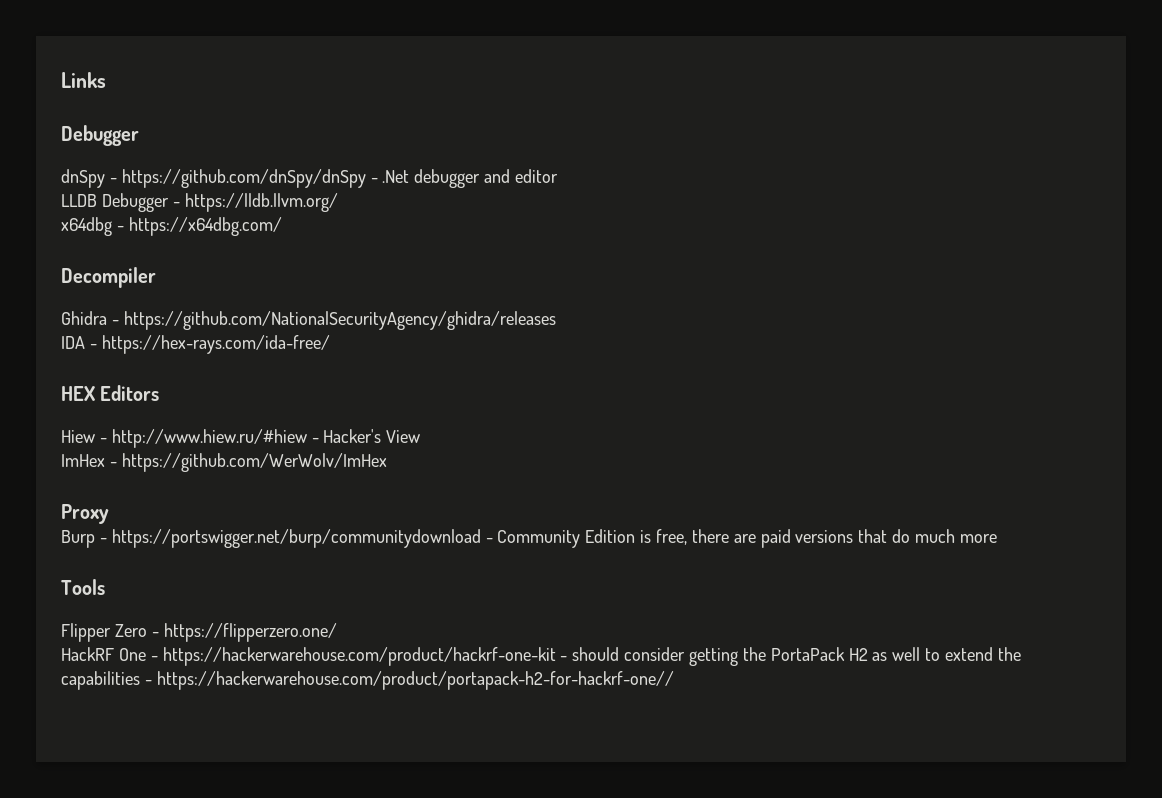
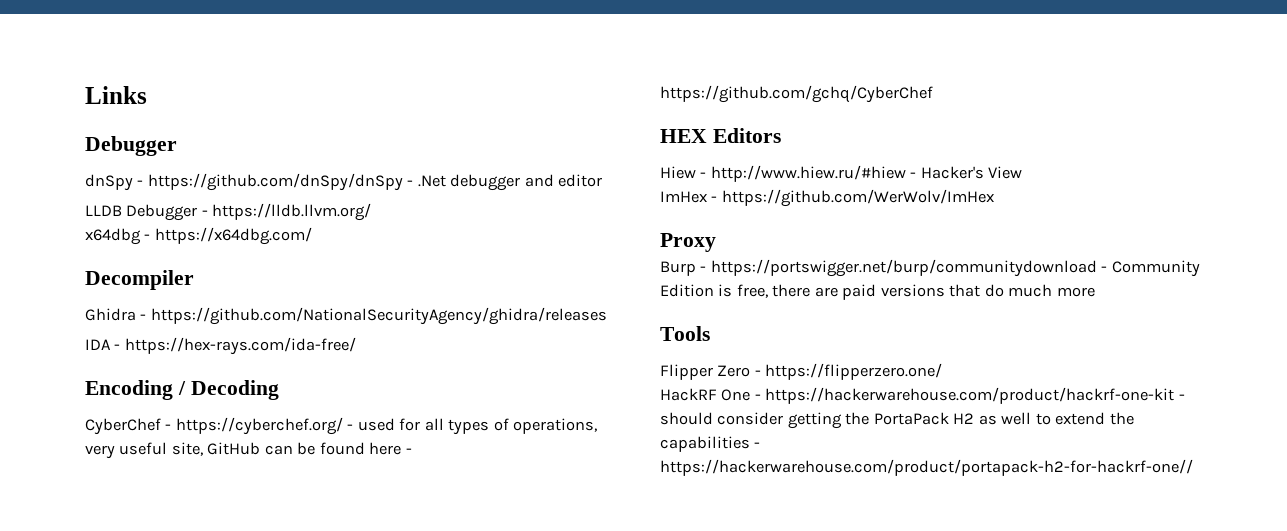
(330, 344) none -> [85,380,279,400] [85,417,598,435] [85,442,412,459] [660,85,933,103] // Encoding / Decoding // CyberChef - https://cyberchef.org/ - used for all types of operations, very useful site, GitHub can be found here - https://github.com/gchq/CyberChef

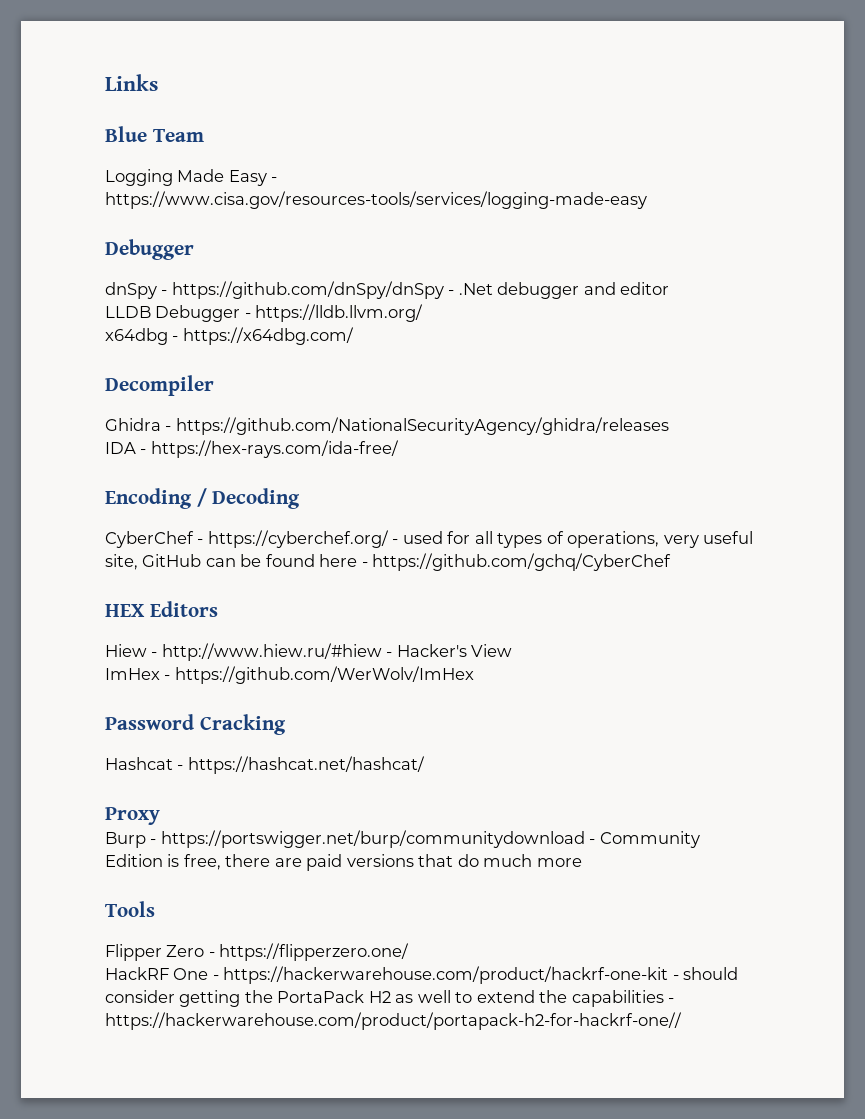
(147, 95) none -> [105,126,204,142] [105,169,278,186] [105,191,647,209] // Blue Team // Logging Made Easy - https://www.cisa.gov/resources-tools/services/logging-made-easy
(994, 198) none -> [105,714,286,735] [105,756,425,774] // Password Cracking // Hashcat - https://hashcat.net/hashcat/

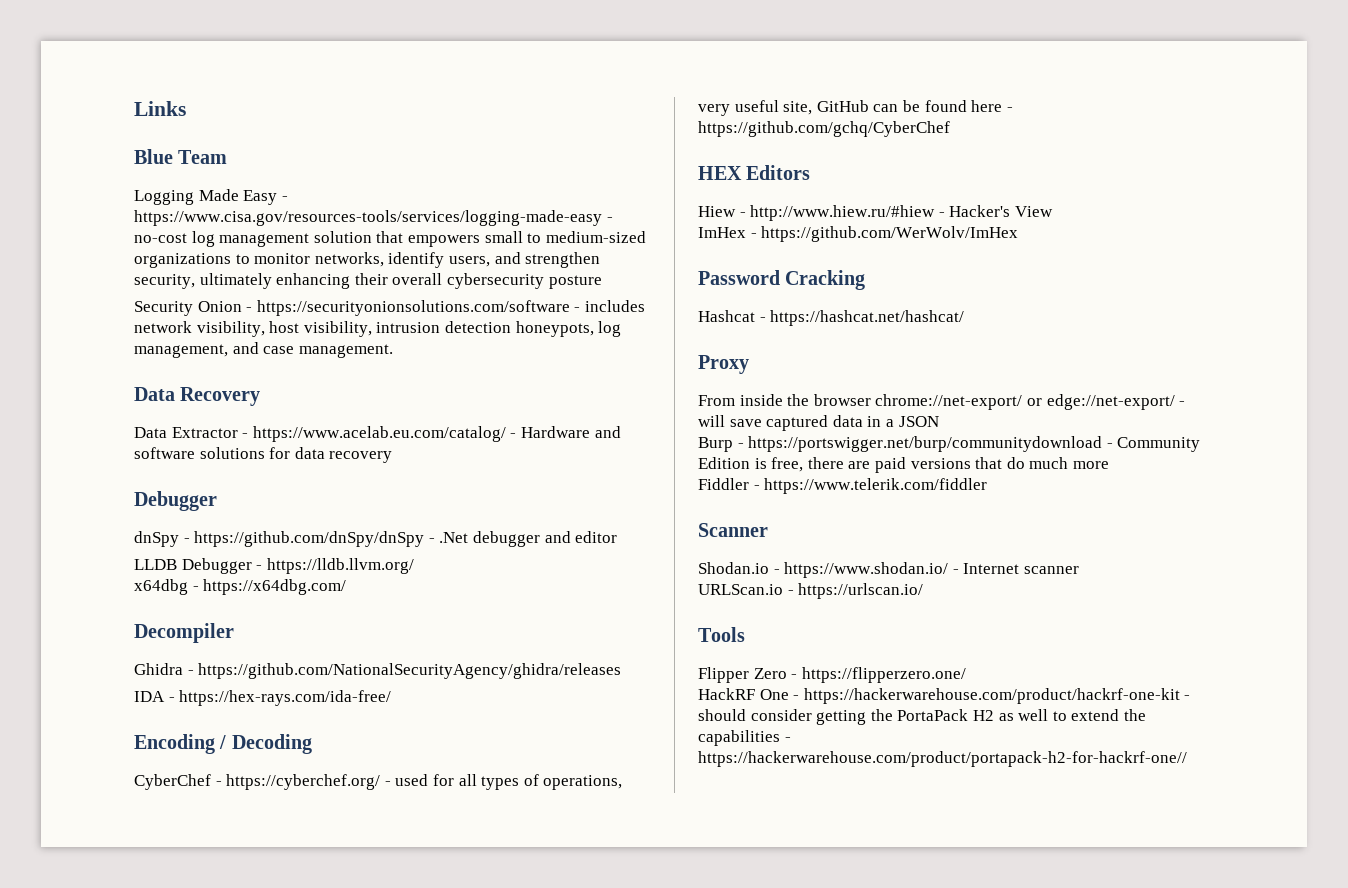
(647, 200) none -> [606,217,613,222] [134,231,646,247] [134,252,601,268] [134,273,602,289] [134,300,645,316] [134,321,622,337] [134,342,393,358] [134,387,261,406] [134,426,621,442] [134,447,393,463] - no-cost log management solution that empowers small to medium-sized organizations to monitor networks, identify users, and strengthen security, ultimately enhancing their overall cybersecurity posture // Security Onion - https://securityonionsolutions.com/software - includes network visibility, host visibility, intrusion detection honeypots, log management, and case management. // Data Recovery // Data Extractor - https://www.acelab.eu.com/catalog/ - Hardware and software solutions for data recovery
(160, 816) none -> [698,394,1186,410] [698,415,939,431] // From inside the browser chrome://net-export/ or edge://net-export/ - will save captured data in a JSON
(582, 862) none -> [698,478,988,494] [698,523,768,537] [698,562,1079,578] [698,583,924,599] // Fiddler - https://www.telerik.com/fiddler // Scanner // Shodan.io - https://www.shodan.io/ - Internet scanner // URLScan.io - https://urlscan.io/

